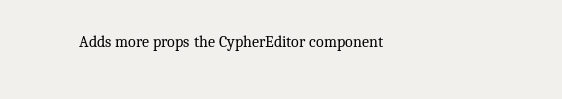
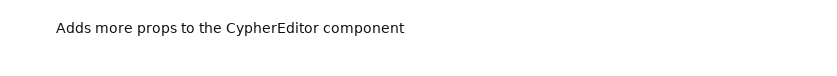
(190, 44) none -> [181,23,195,33] to

